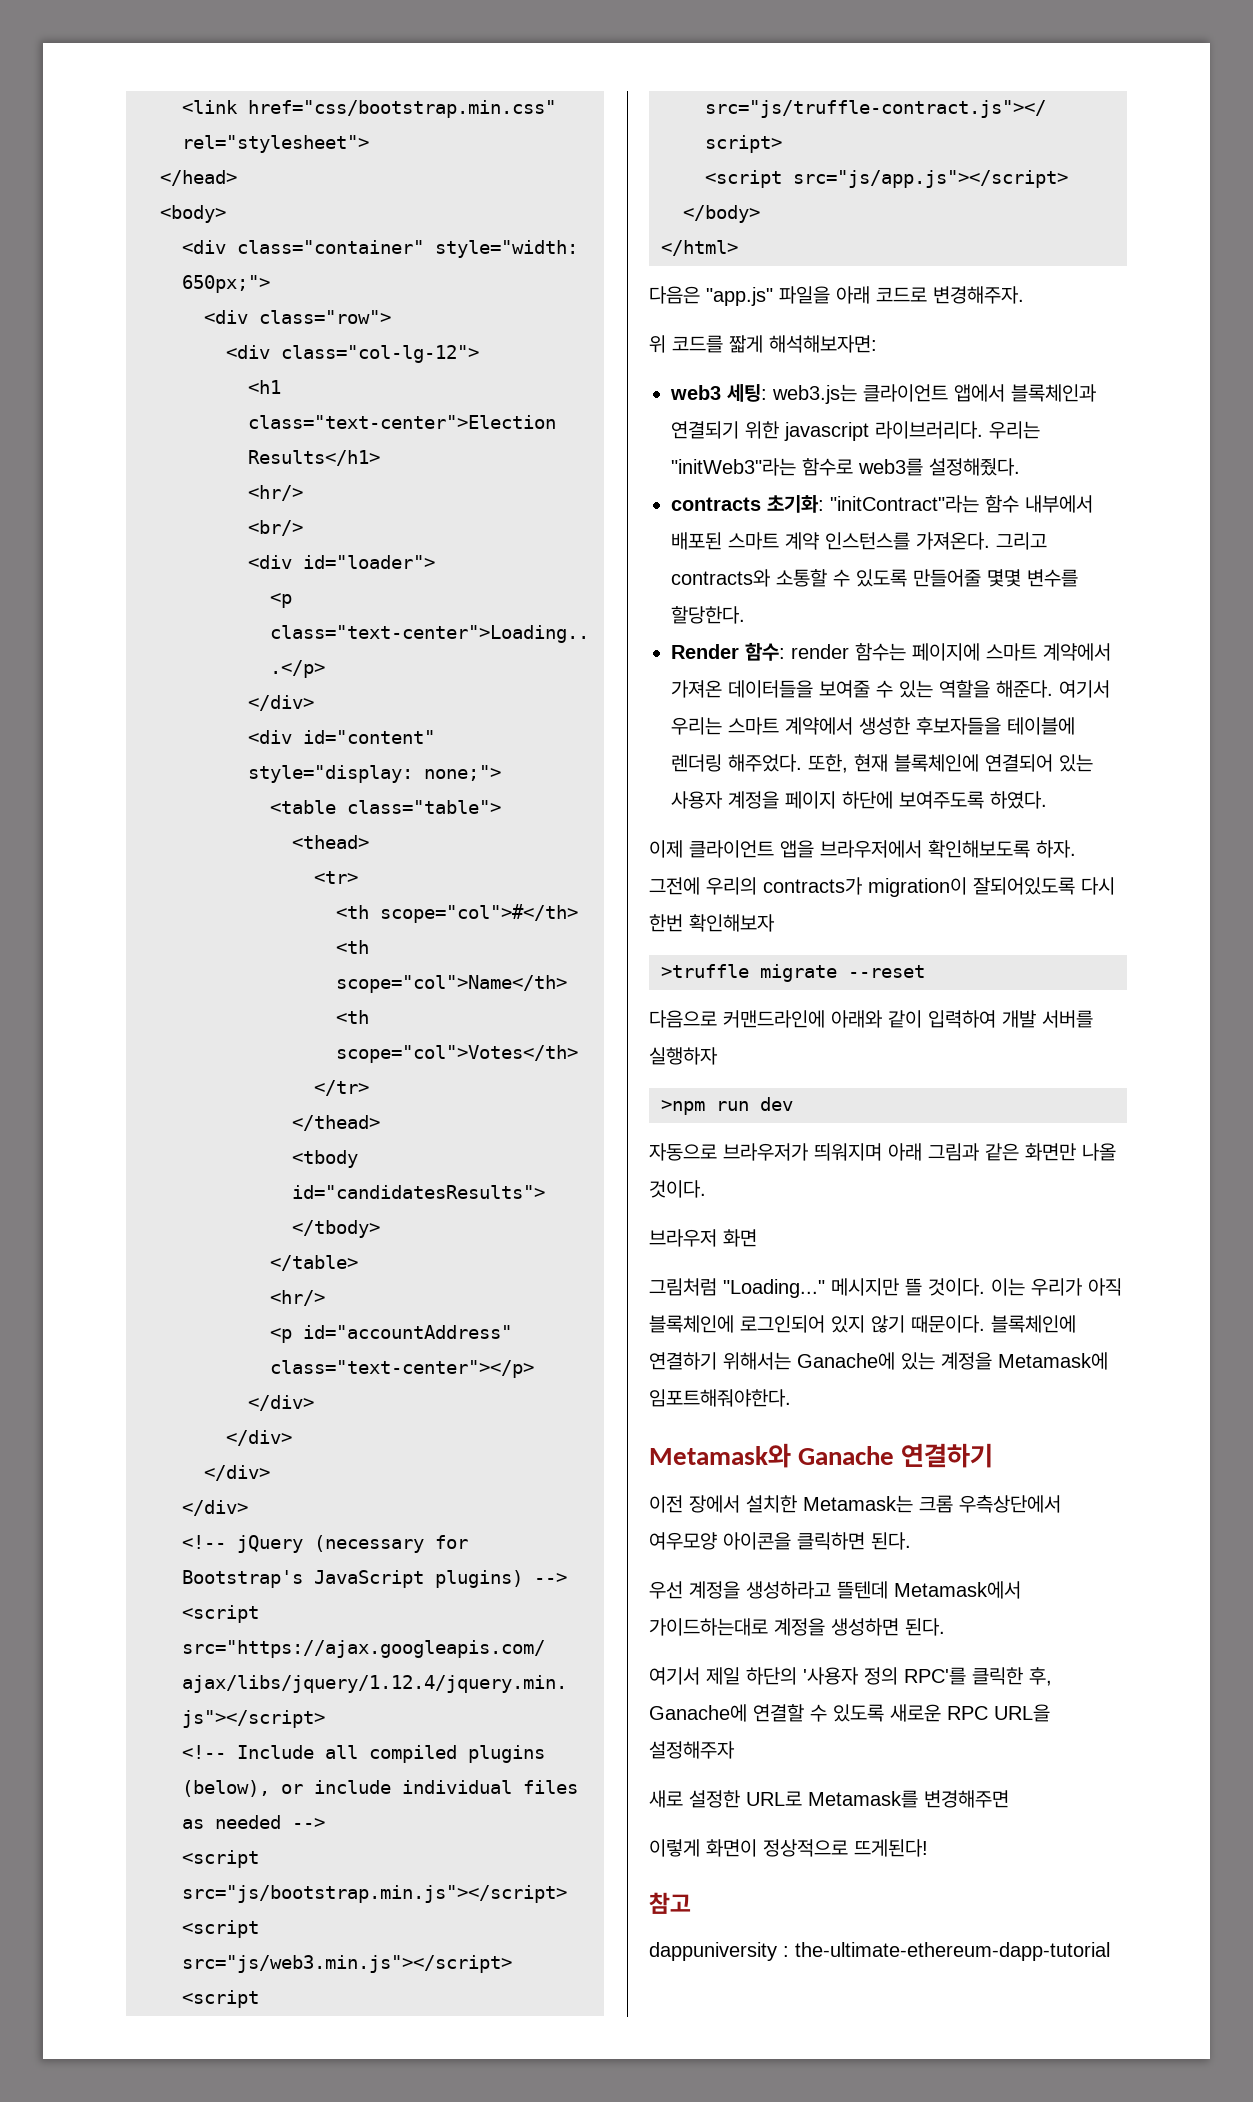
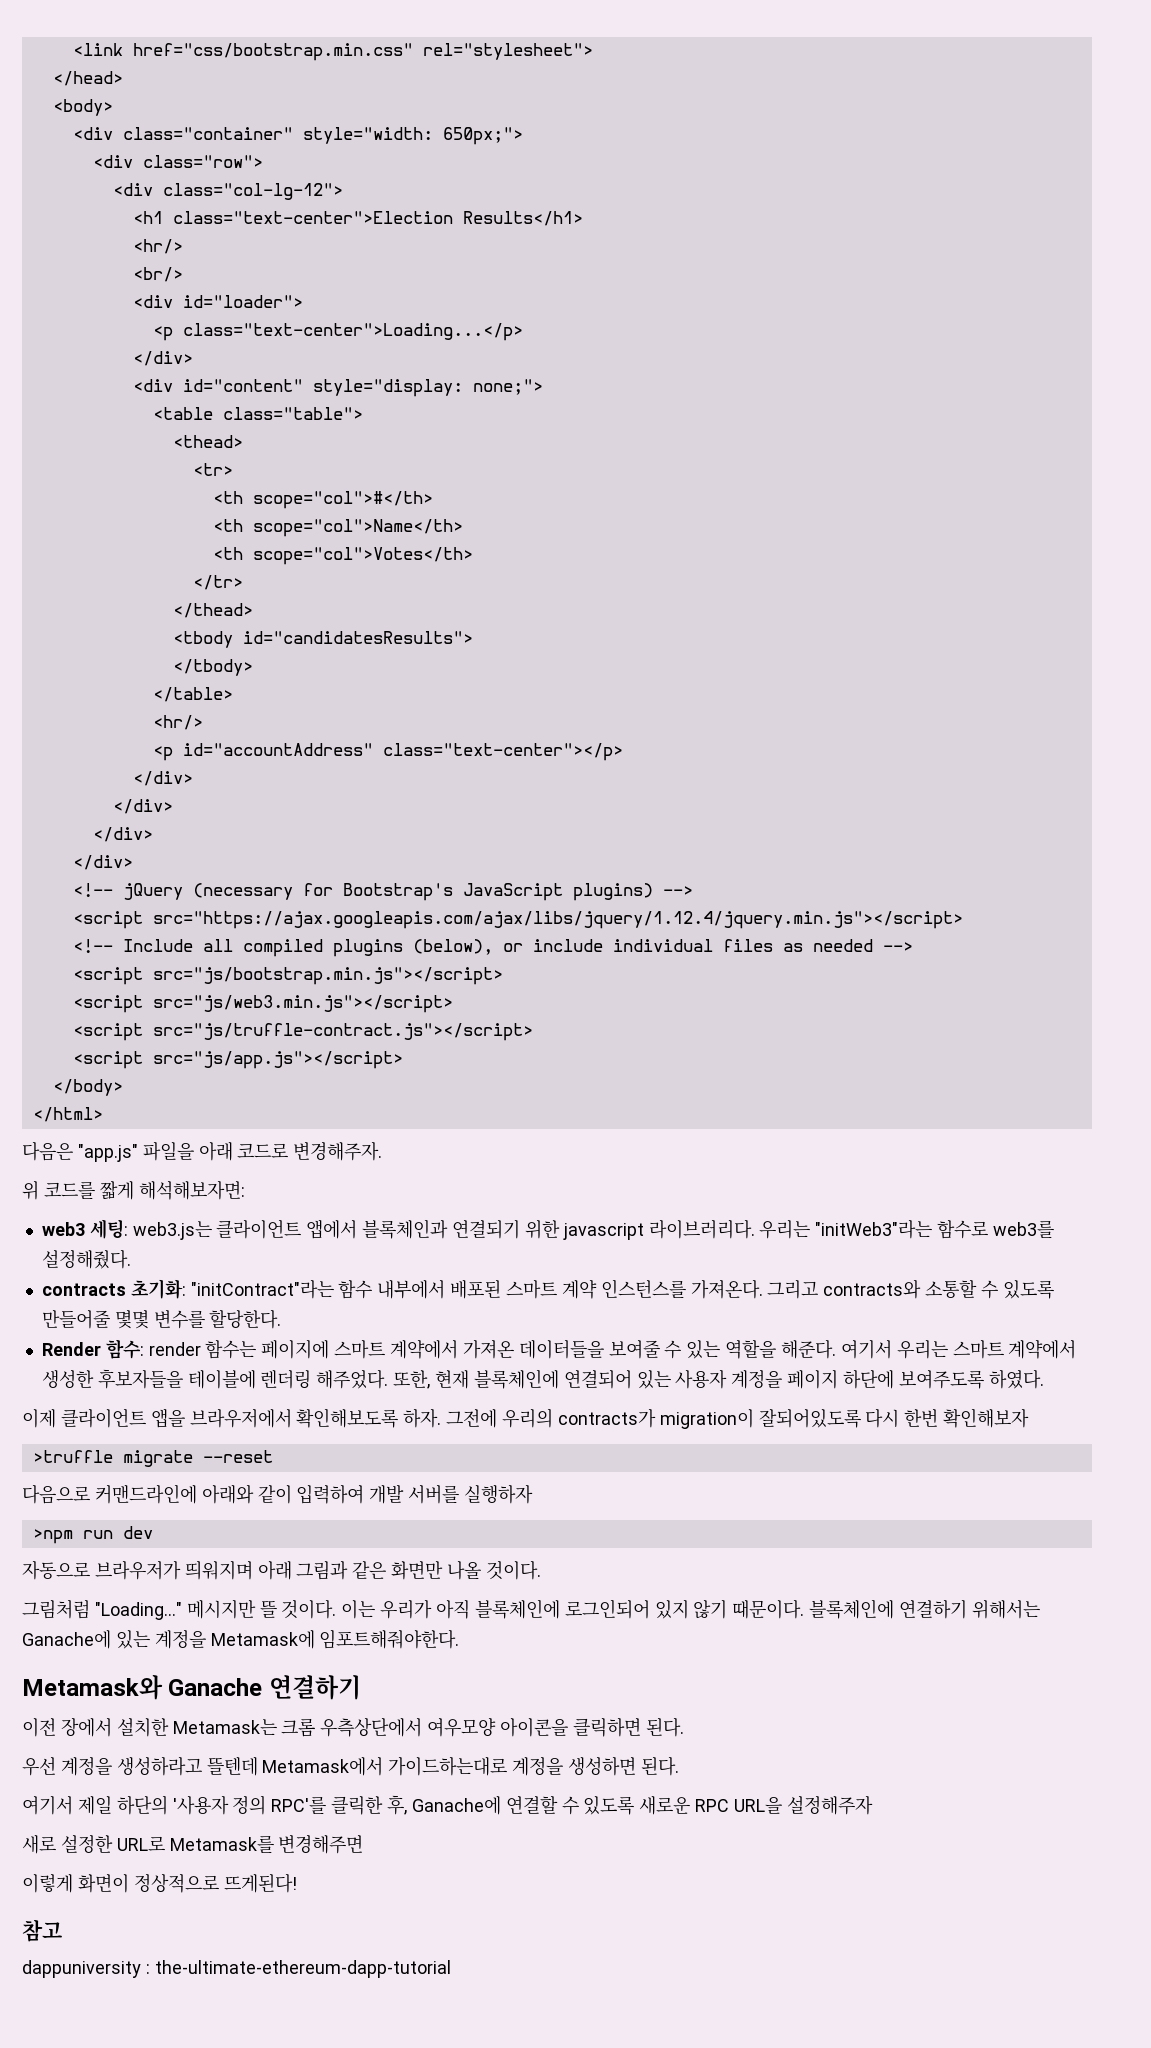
[649,1229,757,1247] // 브라우저 화면 -> (541, 1570) none

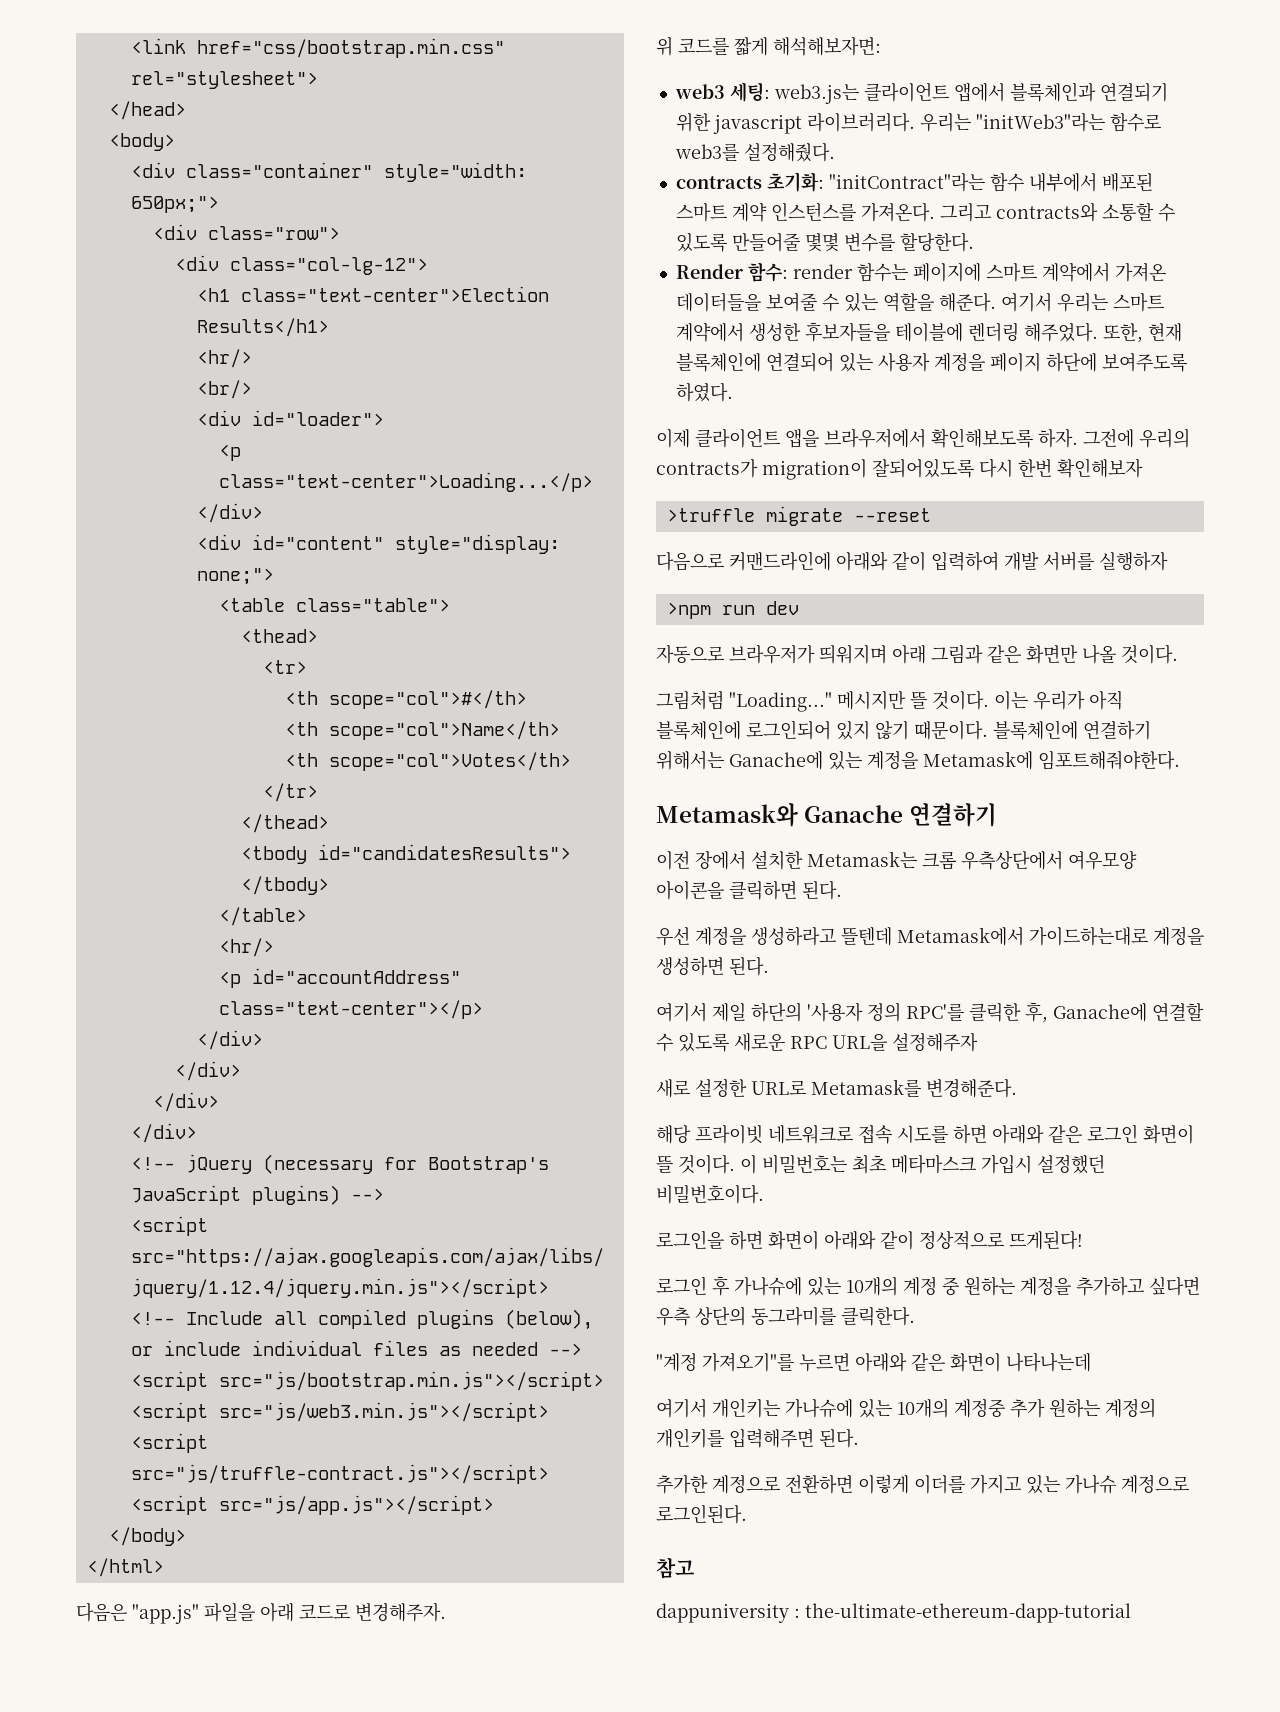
[278,1835,364,1854] [22,1873,297,1893] 변경해주면 // 이렇게 화면이 정상적으로 뜨게된다! -> [926,1078,1017,1098] [656,1124,1194,1144] [656,1154,1105,1174] [656,1184,764,1204] [656,1230,1083,1250] [656,1276,1200,1296] [656,1306,915,1326] [656,1352,1091,1372] [656,1398,1156,1418] [656,1428,859,1448] [656,1474,1189,1494] [656,1504,747,1524] 변경해준다. // 해당 프라이빗 네트워크로 접속 시도를 하면 아래와 같은 로그인 화면이 뜰 것이다. 이 비밀번호는 최초 메타마스크 가입시 설정했던 비밀번호이다. // 로그인을 하면 화면이 아래와 같이 정상적으로 뜨게된다! // 로그인 후 가나슈에 있는 10개의 계정 중 원하는 계정을 추가하고 싶다면 우측 상단의 동그라미를 클릭한다. // "계정 가져오기"를 누르면 아래와 같은 화면이 나타나는데 // 여기서 개인키는 가나슈에 있는 10개의 계정중 추가 원하는 계정의 개인키를 입력해주면 된다. // 추가한 계정으로 전환하면 이렇게 이더를 가지고 있는 가나슈 계정으로 로그인된다.

